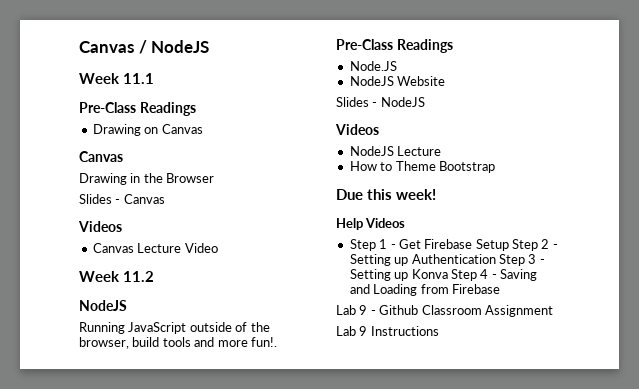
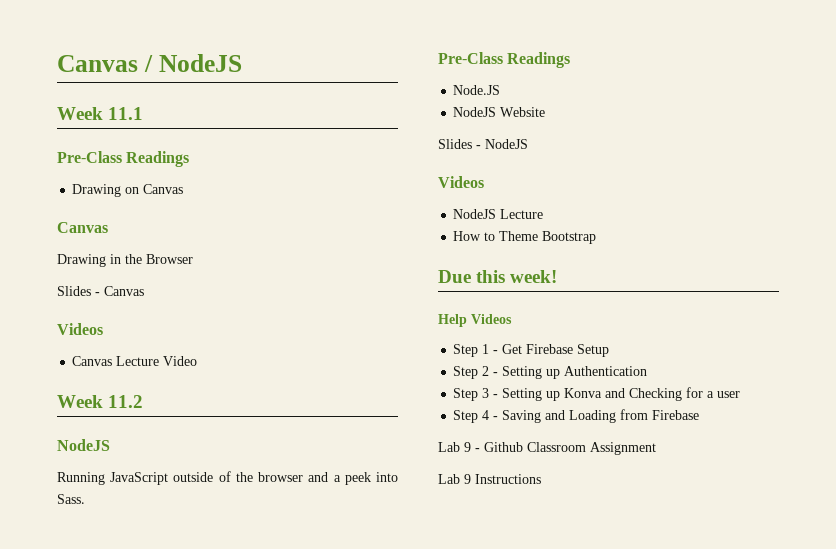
[79,337,277,349] browser, build tools and more fun!. -> [258,472,399,485] [57,494,85,504] browser and a peek into Sass.
(509, 245) none -> (610, 350) //
(496, 259) none -> (648, 371) //
(448, 274) none -> [605,387,741,401] and Checking for a user //

